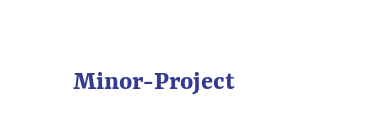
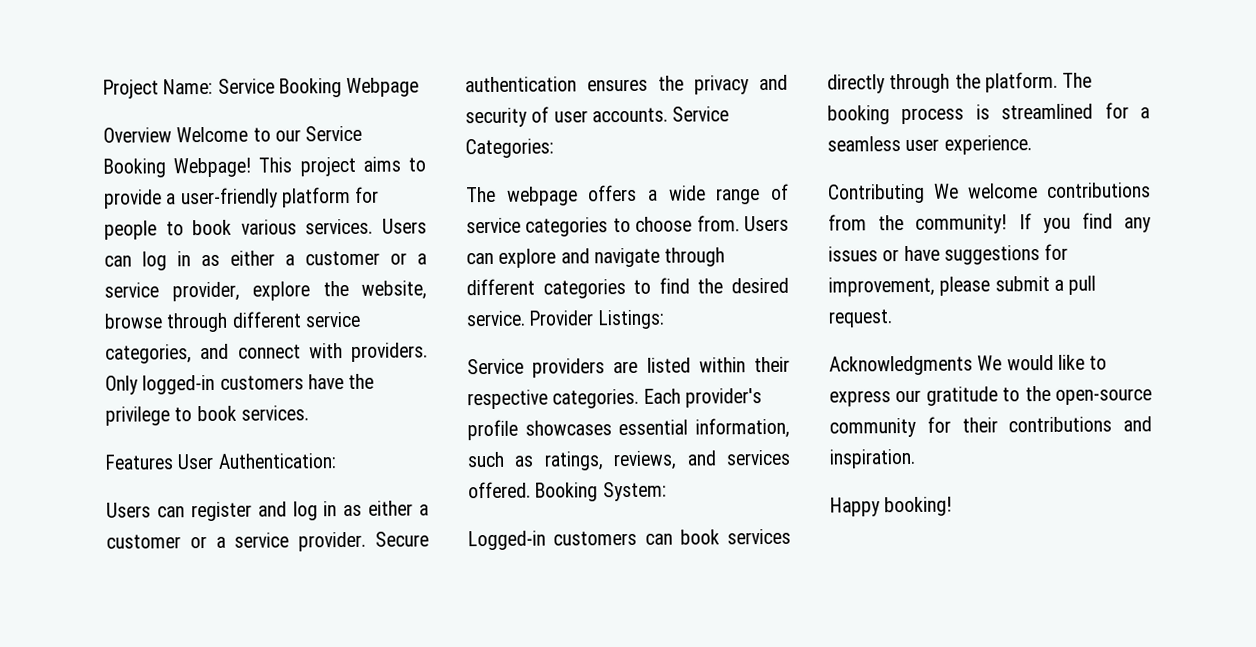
[73,72,235,95] Minor-Project -> [103,77,420,99] [103,125,363,143] [103,156,426,178] [104,186,380,209] [104,218,427,240] [104,250,427,271] [104,280,427,302] [104,311,361,333] [105,342,428,364] [105,373,375,395] [105,405,309,426] [105,453,337,470] [106,500,429,522] [106,531,430,552] [465,74,788,95] [465,106,730,128] [465,138,554,159] [466,183,789,206] [466,215,789,237] [466,247,726,268] [466,277,789,299] [466,309,665,330] [467,356,790,378] [467,388,762,410] [467,417,790,441] [467,449,791,471] [468,481,667,502] [468,528,791,551] [827,71,1093,94] [827,102,1150,125] [827,135,1032,155] [828,182,1151,204] [828,212,1151,234] [828,243,1069,265] [828,275,1097,297] [828,309,893,328] [829,354,1108,376] [829,385,1152,407] [829,416,1152,438] [829,448,916,469] [830,496,953,517] Project Name: Service Booking Webpage // Overview Welcome to our Service Booking Webpage! This project aims to provide a user-friendly platform for people to book various services. Users can log in as either a customer or a service provider, explore the website, browse through different service categories, and connect with providers. Only logged-in customers have the privilege to book services. // Features User Authentication: // Users can register and log in as either a customer or a service provider. Secure authentication ensures the privacy and security of user accounts. Service Categories: // The webpage offers a wide range of service categories to choose from. Users can explore and navigate through different categories to find the desired service. Provider Listings: // Service providers are listed within their respective categories. Each provider's profile showcases essential information, such as ratings, reviews, and services offered. Booking System: // Logged-in customers can book services directly through the platform. The booking process is streamlined for a seamless user experience. // Contributing We welcome contributions from the community! If you find any issues or have suggestions for improvement, please submit a pull request. // Acknowledgments We would like to express our gratitude to the open-source community for their contributions and inspiration. // Happy booking!

